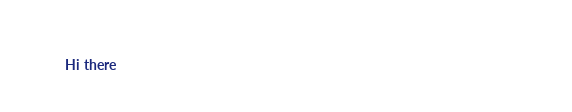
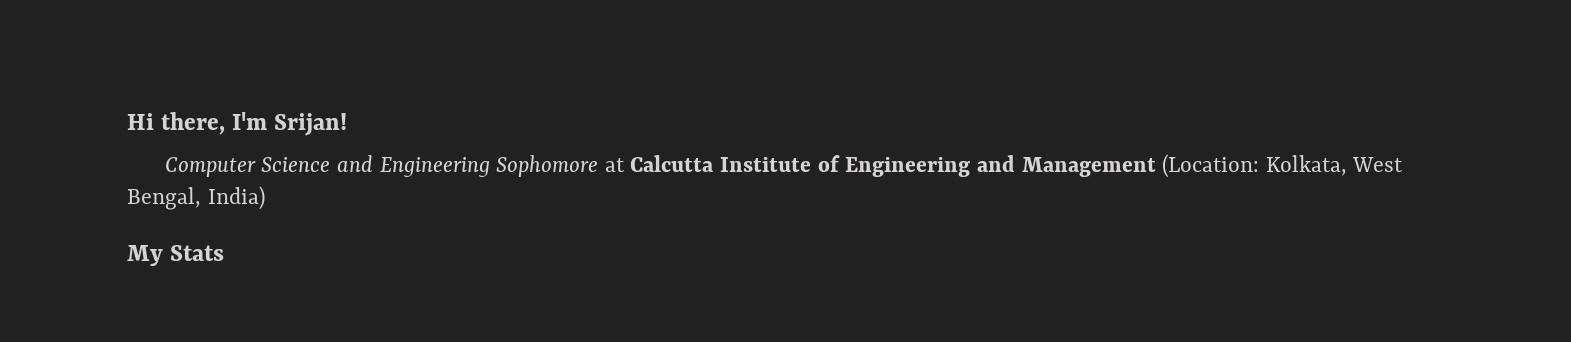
[83,59,117,70] there -> [161,112,348,136] [164,154,1404,178] [127,186,265,210] [127,245,225,266] there, I'm Srijan! // Computer Science and Engineering Sophomore at Calcutta Institute of Engineering and Management (Location: Kolkata, West Bengal, India) // My Stats

